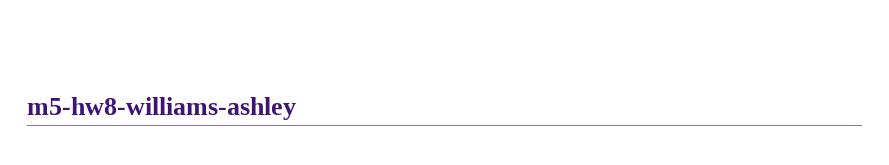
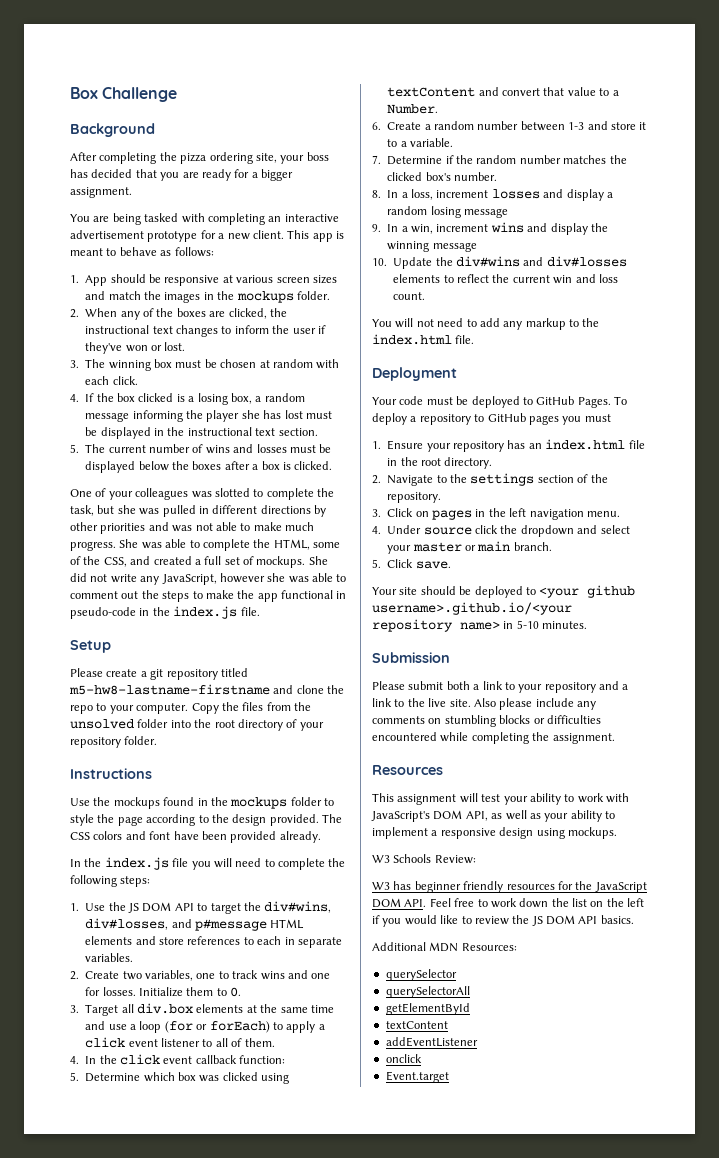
[27,97,296,120] m5-hw8-williams-ashley -> [70,87,178,102] [70,123,155,137] [70,152,329,164] [70,169,293,181] [70,187,132,198] [70,213,339,225] [70,230,344,242] [70,247,214,257] [70,274,337,286] [85,291,330,303] [70,308,287,320] [85,325,326,337] [85,342,186,354] [70,359,340,371] [85,376,138,385] [70,393,305,405] [85,410,332,422] [85,427,318,439] [70,444,332,454] [85,461,333,473] [70,488,334,500] [70,505,326,517] [70,522,314,534] [70,539,340,551] [70,556,328,568] [70,573,347,585] [70,590,347,602] [70,606,260,619] [70,640,111,653] [70,668,248,680] [69,684,345,695] [70,702,311,714] [70,719,324,731] [70,736,158,748] [70,768,152,779] [70,797,334,809] [70,814,342,826] [70,831,321,843] [70,857,346,870] [70,875,151,887] [70,901,332,914] [85,918,305,931] [85,936,342,948] [85,953,134,962] [70,970,331,981] [85,987,242,997] [70,1003,334,1016] [85,1021,325,1033] [85,1037,275,1048] [70,1054,286,1065] [70,1072,290,1084] [387,87,619,97] [387,104,439,114] [372,121,647,131] [387,138,453,147] [372,155,627,165] [387,172,497,181] [372,189,613,201] [387,206,508,218] [372,222,608,235] [387,241,477,252] [372,256,627,269] [393,274,618,284] [393,292,426,300] [372,318,600,330] [372,334,475,345] [372,367,457,381] [372,396,627,408] [372,413,611,425] [372,439,645,452] [387,457,493,469] [372,473,608,486] [387,492,442,503] [372,508,620,520] [372,525,630,537] [387,541,552,554] [372,559,451,569] [372,585,636,598] [372,602,572,615] [372,619,588,632] [372,652,450,663] [372,681,629,693] [372,698,596,710] [372,715,601,727] [372,732,615,744] [372,765,443,775] [372,793,629,805] [371,810,615,822] [372,827,617,839] [372,854,476,864] [372,881,647,893] [372,898,645,908] [372,915,634,927] [372,942,517,952] [385,969,457,981] [385,986,470,998] [385,1003,470,1015] [385,1021,448,1029] [385,1037,478,1047] [385,1054,422,1063] [385,1071,449,1083] Box Challenge // Background // After completing the pizza ordering site, your boss has decided that you are ready for a bigger assignment. // You are being tasked with completing an interactive advertisement prototype for a new client. This app is meant to behave as follows: // 1. App should be responsive at various screen sizes and match the images in the mockups folder. // 2. When any of the boxes are clicked, the instructional text changes to inform the user if they've won or lost. // 3. The winning box must be chosen at random with each click. // 4. If the box clicked is a losing box, a random message informing the player she has lost must be displayed in the instructional text section. // 5. The current number of wins and losses must be displayed below the boxes after a box is clicked. // One of your colleagues was slotted to complete the task, but she was pulled in different directions by other priorities and was not able to make much progress. She was able to complete the HTML, some of the CSS, and created a full set of mockups. She did not write any JavaScript, however she was able to comment out the steps to make the app functional in pseudo-code in the index.js file. // Setup // Please create a git repository titled m5-hw8-lastname-firstname and clone the repo to your computer. Copy the files from the unsolved folder into the root directory of your repository folder. // Instructions // Use the mockups found in the mockups folder to style the page according to the design provided. The CSS colors and font have been provided already. // In the index.js file you will need to complete the following steps: // 1. Use the JS DOM API to target the div#wins, div#losses, and p#message HTML elements and store references to each in separate variables. // 2. Create two variables, one to track wins and one for losses. Initialize them to 0. // 3. Target all div.box elements at the same time and use a loop (for or forEach) to apply a click event listener to all of them. // 4. In the click event callback function: // 5. Determine which box was clicked using textContent and convert that value to a Number. // 6. Create a random number between 1-3 and store it to a variable. // 7. Determine if the random number matches the clicked box's number. // 8. In a loss, increment losses and display a random losing message // 9. In a win, increment wins and display the winning message // 10. Update the div#wins and div#losses elements to reflect the current win and loss count. // You will not need to add any markup to the index.html file. // Deployment // Your code must be deployed to GitHub Pages. To deploy a repository to GitHub pages you must // 1. Ensure your repository has an index.html file in the root directory. // 2. Navigate to the settings section of the repository. // 3. Click on pages in the left navigation menu. // 4. Under source click the dropdown and select your master or main branch. // 5. Click save. // Your site should be deployed to <your github username>.github.io/<your repository name> in 5-10 minutes. // Submission // Please submit both a link to your repository and a link to the live site. Also please include any comments on stumbling blocks or difficulties encountered while completing the assignment. // Resources // This assignment will test your ability to work with JavaScript's DOM API, as well as your ability to implement a responsive design using mockups. // W3 Schools Review: // W3 has beginner friendly resources for the JavaScript DOM API. Feel free to work down the list on the left if you would like to review the JS DOM API basics. // Additional MDN Resources: // querySelector // querySelectorAll // getElementById // textContent // addEventListener // onclick // Event.target

